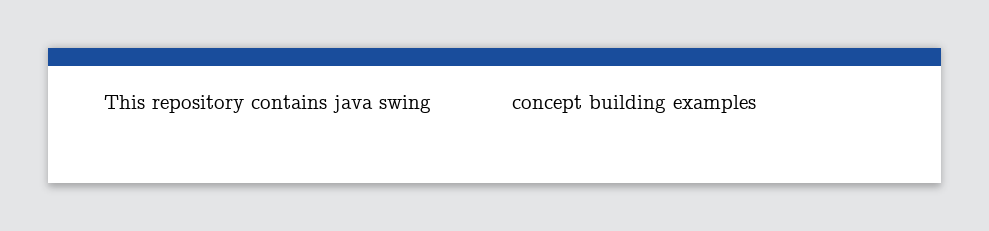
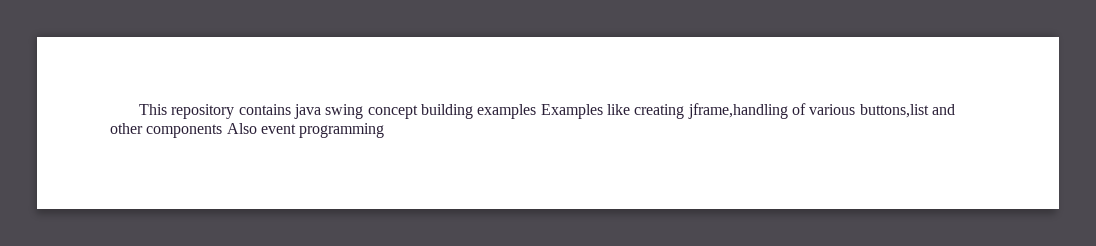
(756, 104) none -> [540,103,955,119] [110,123,385,138] Examples like creating jframe,handling of various buttons,list and other components Also event programming

